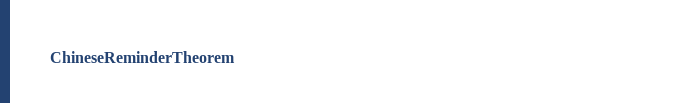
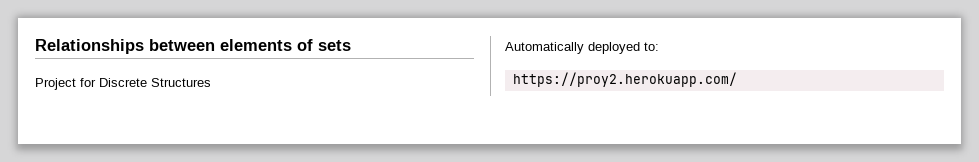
[50,51,235,63] ChineseReminderTheorem -> [35,39,351,54] [35,78,211,90] [505,42,659,54] [512,72,737,87] Relationships between elements of sets // Project for Discrete Structures // Automatically deployed to: // https://proy2.herokuapp.com/

